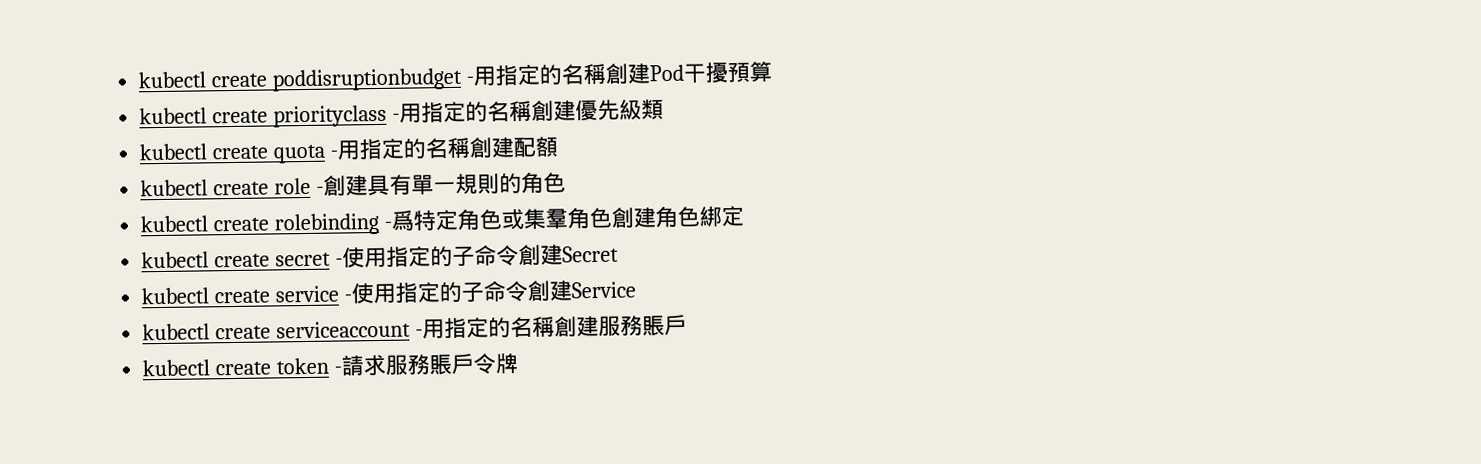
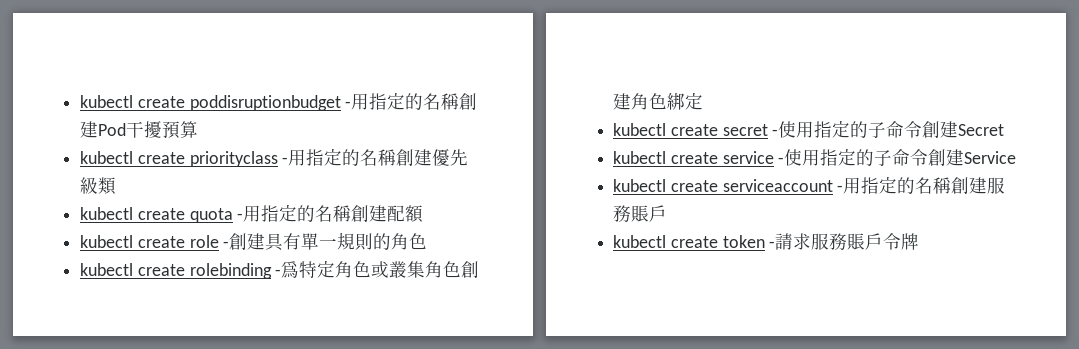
[523,208,569,230] 集羣 -> [389,261,426,278] 叢集

